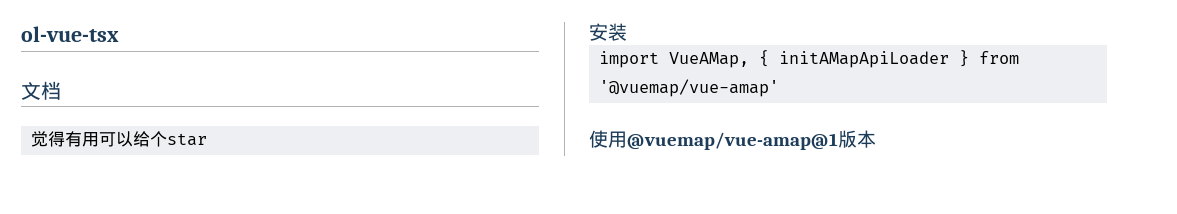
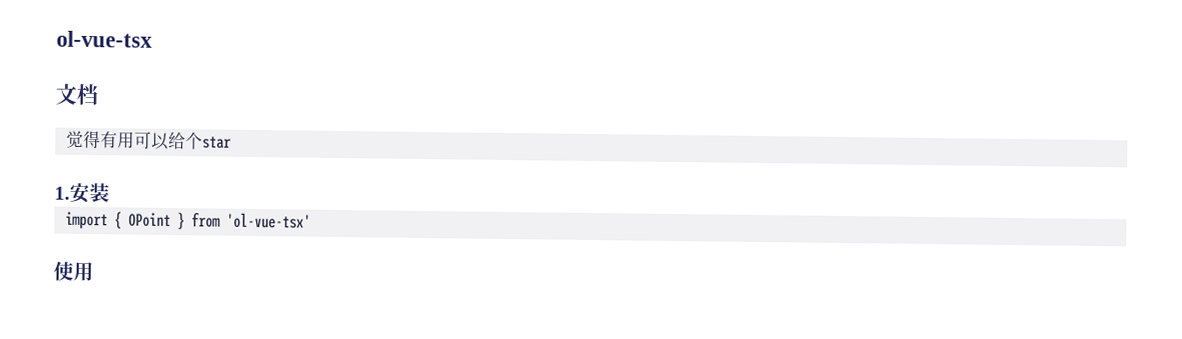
(208, 139) none -> [54,186,70,200] 1.
[669,50,950,68] VueAMap, { initAMapApiLoader -> [113,211,171,229] { OPoint
[599,79,780,97] '@vuemap/vue-amap' -> [225,212,311,229] 'ol-vue-tsx'
[627,130,876,150] @vuemap/vue-amap@1版本 -> (94, 271) none

